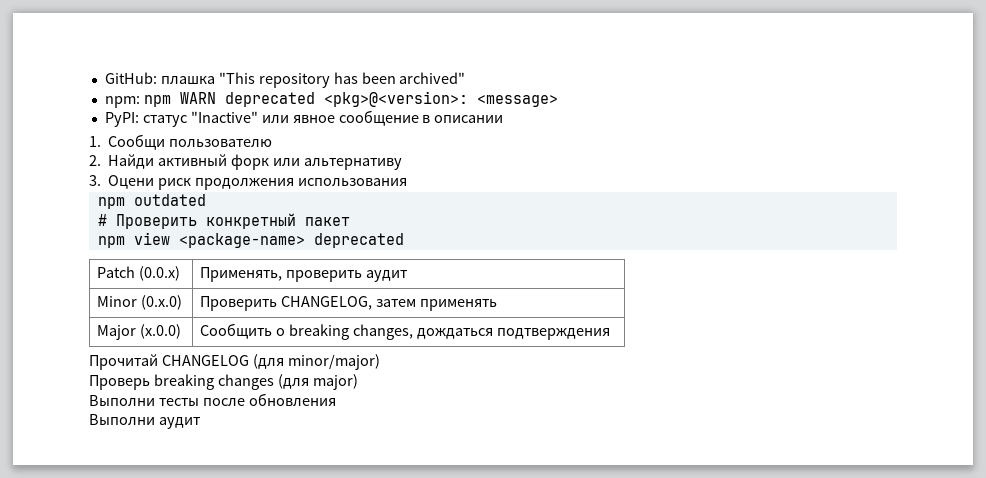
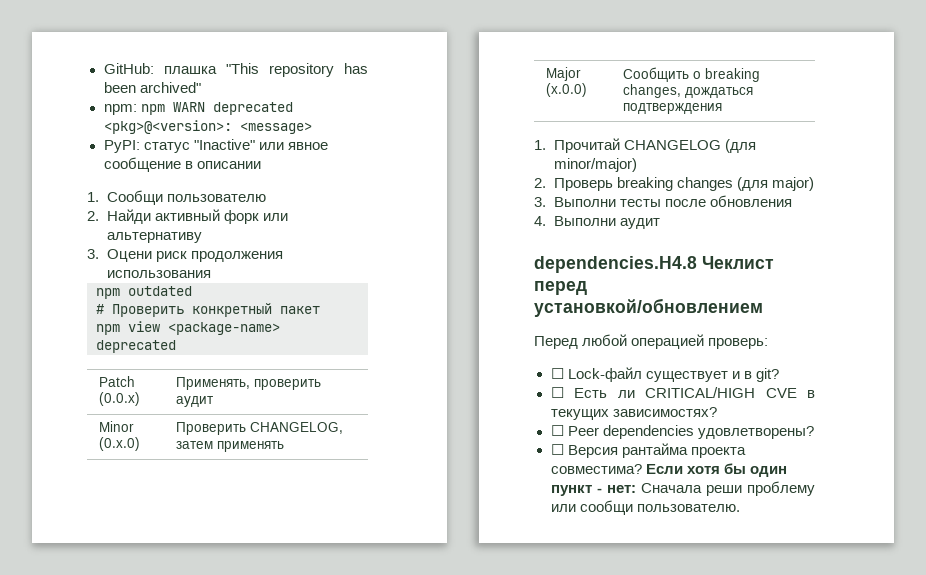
(610, 334) none -> [534,140,546,150] 1.
(380, 362) none -> [534,178,546,188] 2.
(358, 382) none -> [534,197,546,207] 3.
(336, 399) none -> [534,216,546,226] 4.
(201, 423) none -> [534,256,774,273] [534,281,587,295] [534,298,763,317] [534,334,769,349] [550,367,779,382] [550,387,815,398] [550,407,717,420] [550,425,814,439] [550,443,746,458] [550,463,787,477] [550,481,815,496] [550,500,740,515] // dependencies.H4.8 Чеклист перед установкой/обновлением // Перед любой операцией проверь: // ☐ Lock-файл существует и в git? // ☐ Есть ли CRITICAL/HIGH CVE в текущих зависимостях? // ☐ Peer dependencies удовлетворены? // ☐ Версия рантайма проекта совместима? Если хотя бы один пункт - нет: Сначала реши проблему или сообщи пользователю.

